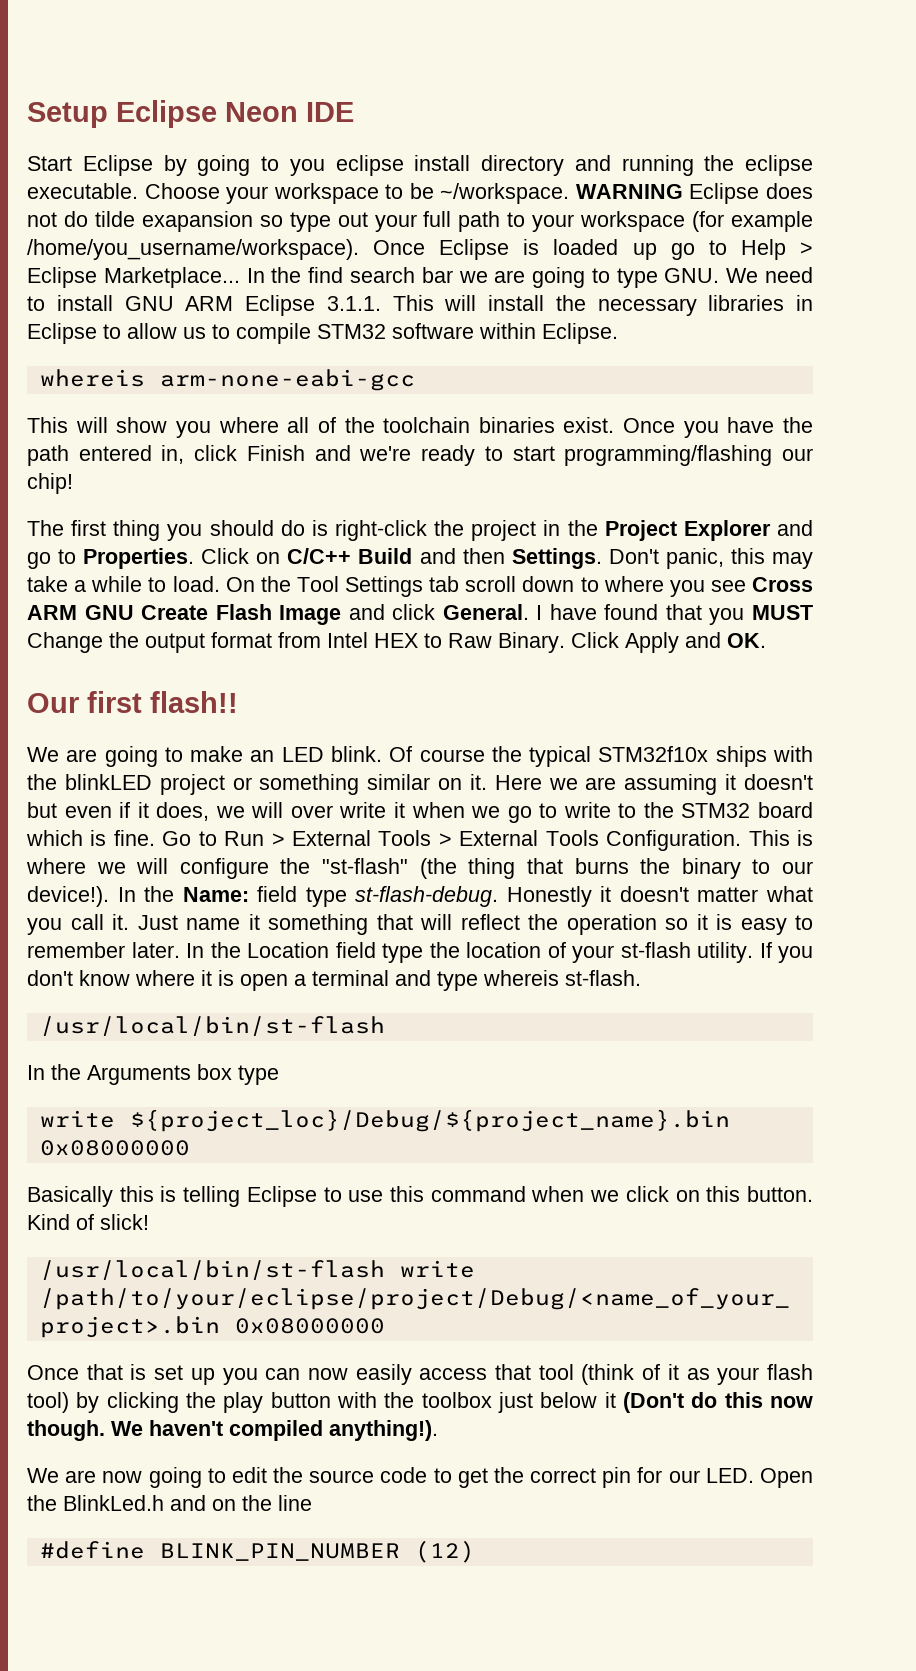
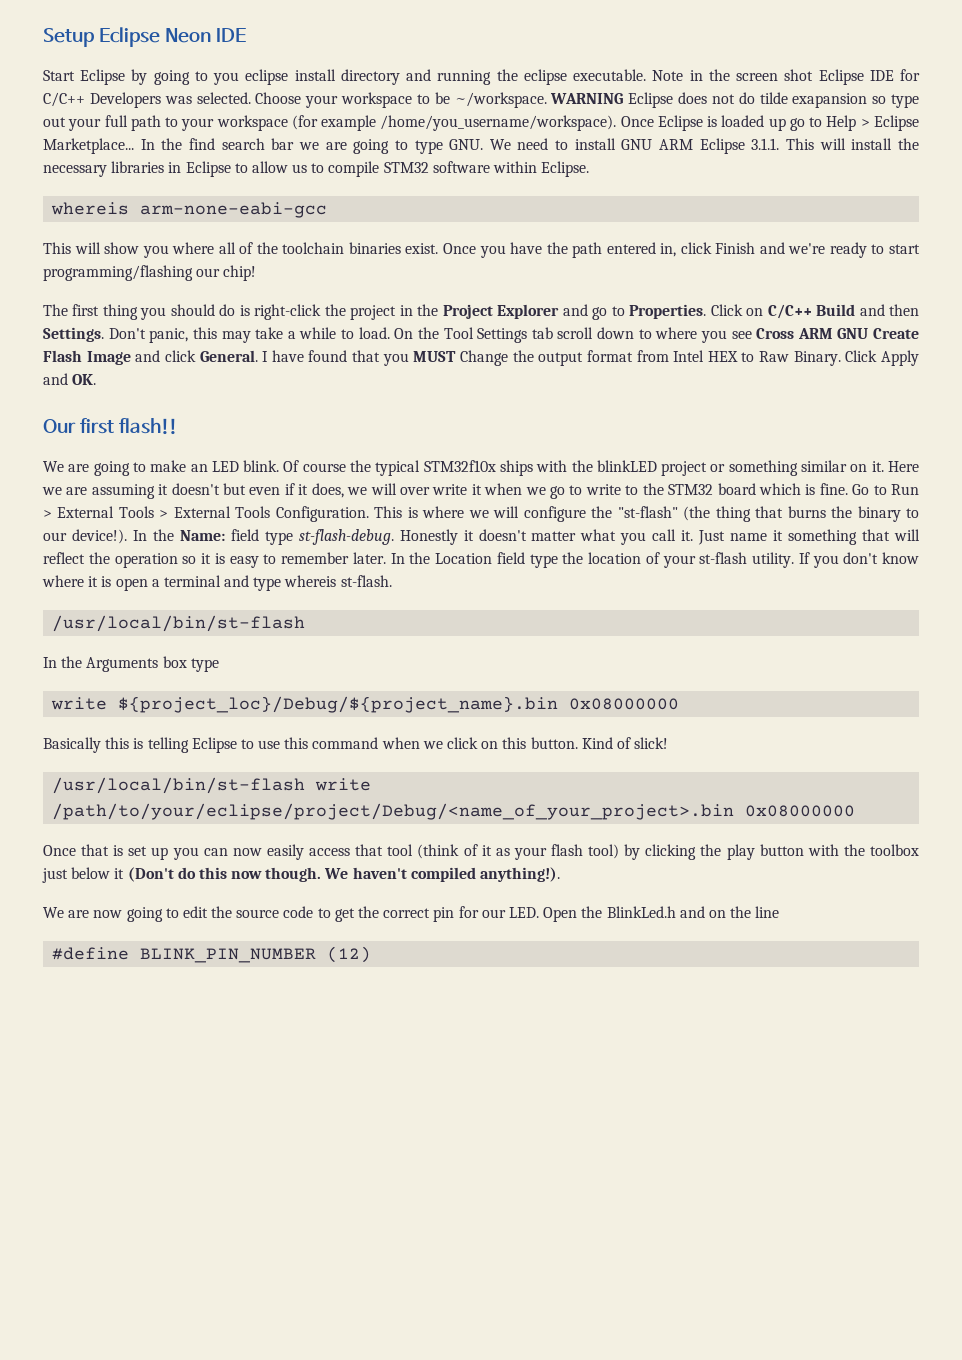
(138, 191) none -> [652,69,920,85] [43,92,251,108] Note in the screen shot Eclipse IDE for C/C++ Developers was selected.

